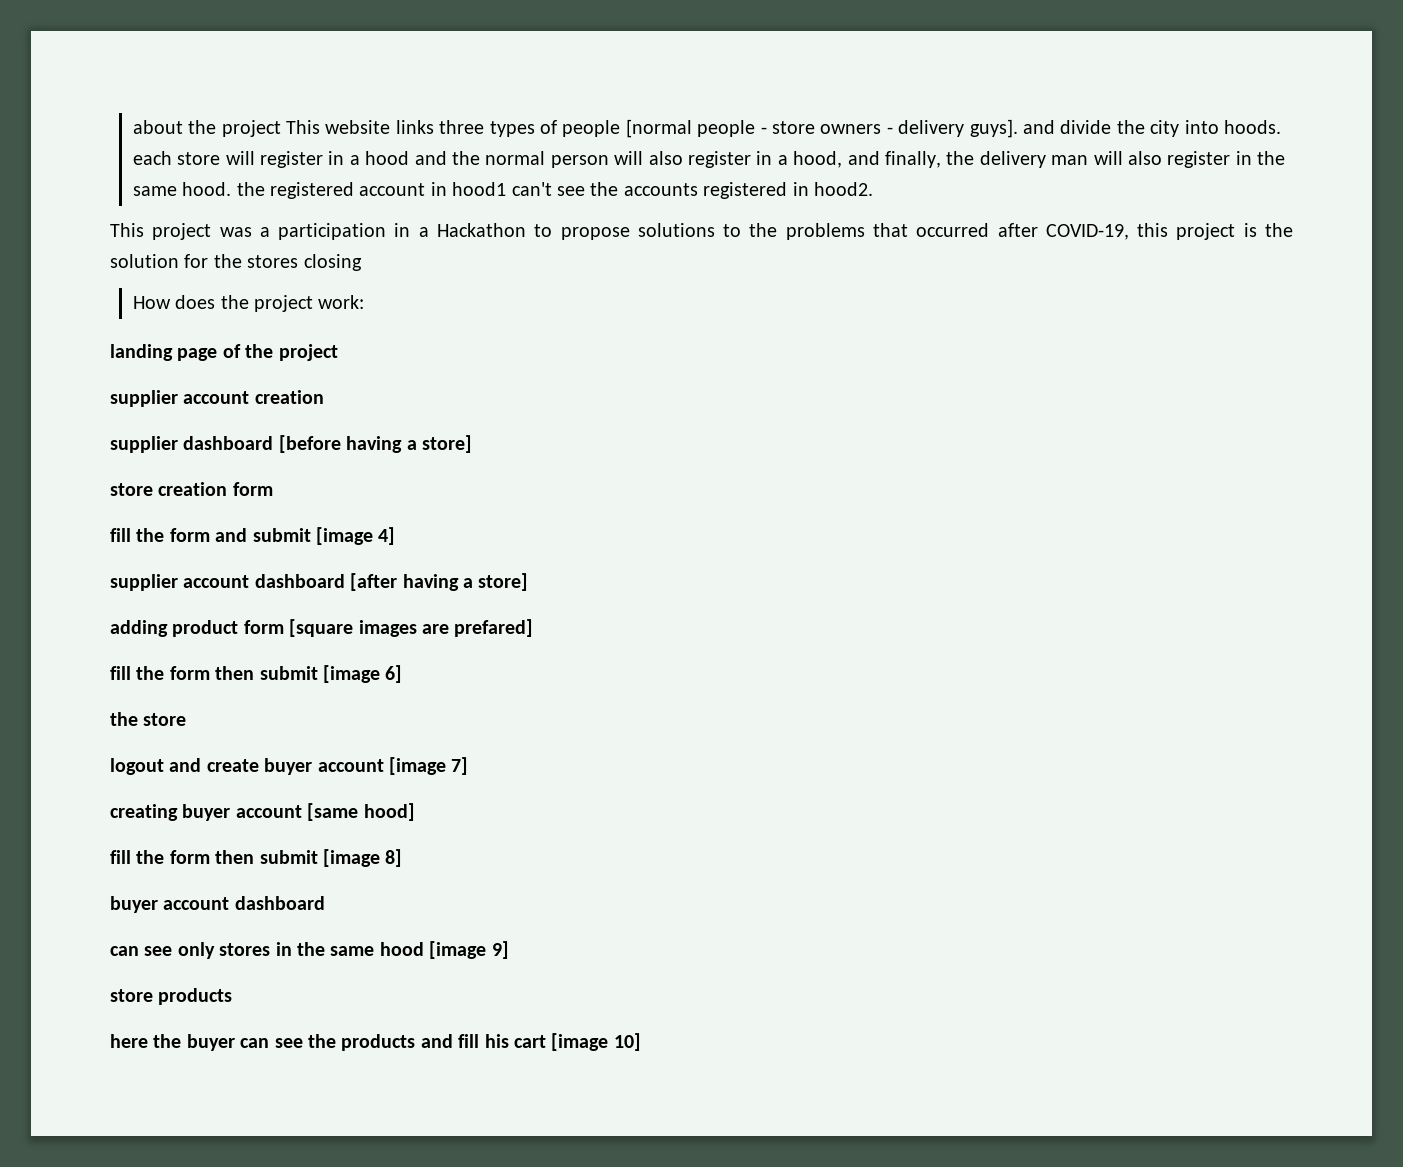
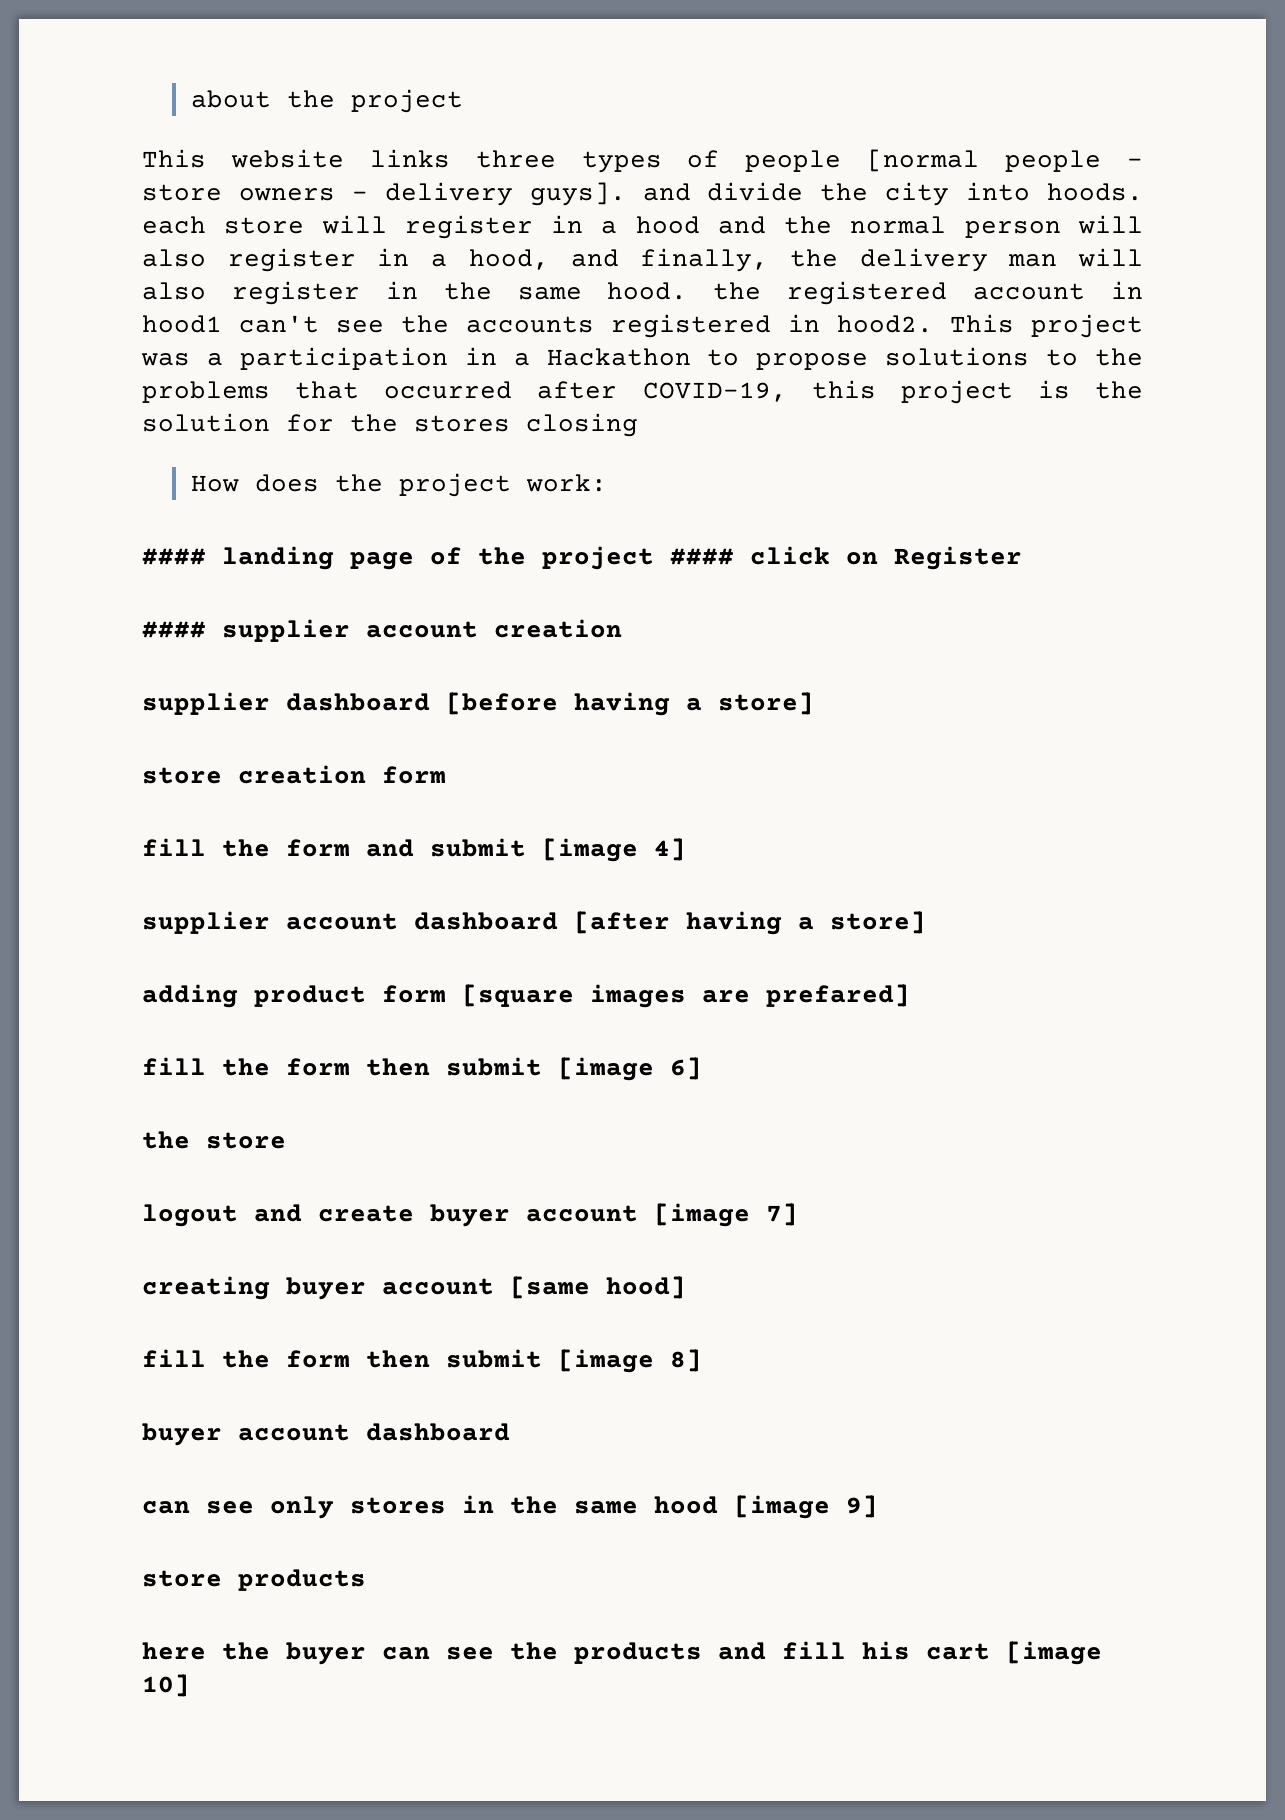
(281, 128) none -> (463, 101) //
(873, 189) // -> (933, 324) none
(365, 302) none -> [142,548,206,565] ####
(338, 352) // -> [670,546,1022,570] [142,621,206,638] #### click on Register // ####

